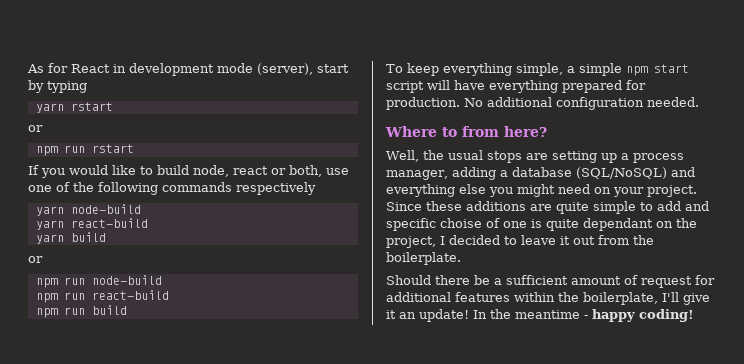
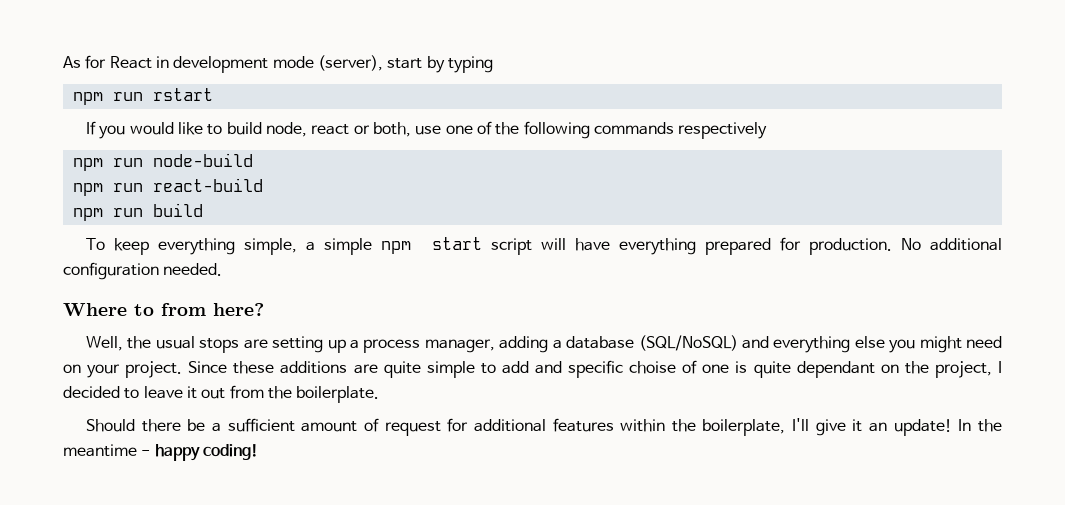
[35,102,113,113] [28,125,43,132] // yarn rstart // or -> (493, 64) none
[35,204,141,216] [35,218,148,230] [35,232,106,244] [28,256,43,263] // yarn node-build // yarn react-build // yarn build // or -> (768, 130) none

